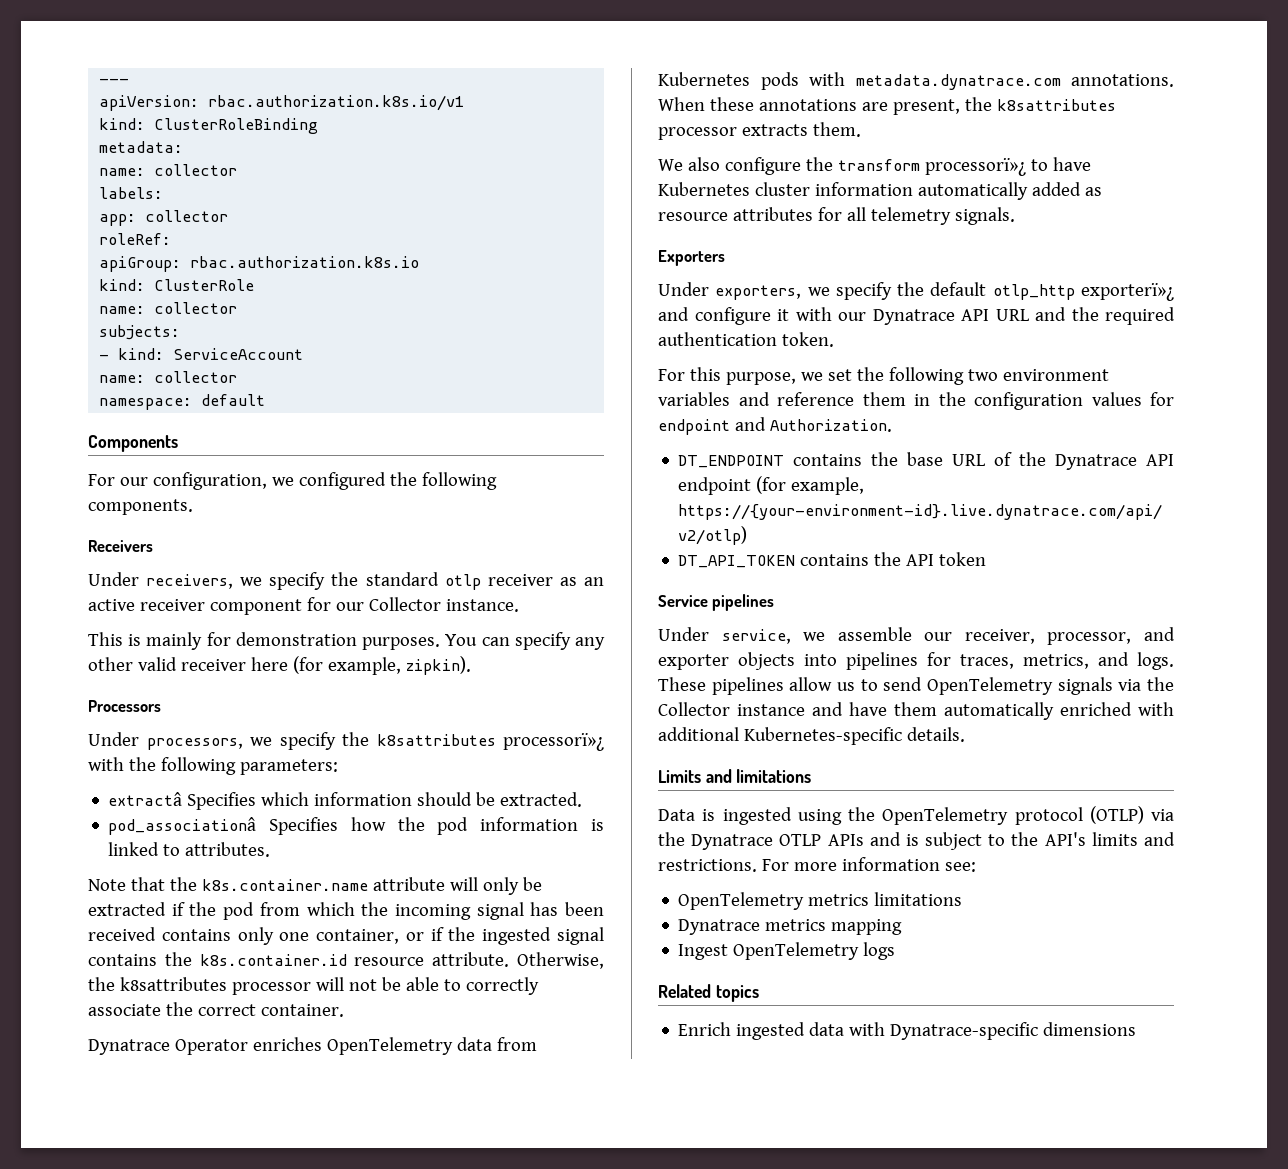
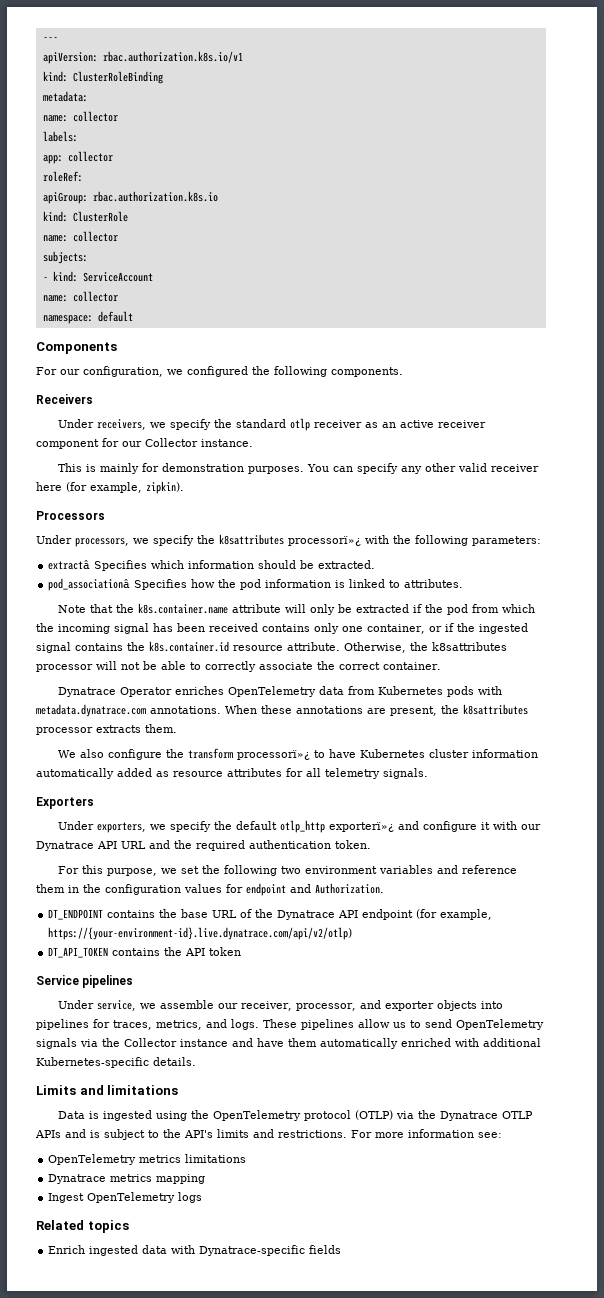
[1043,1022,1137,1036] dimensions -> [309,1245,342,1254] fields

